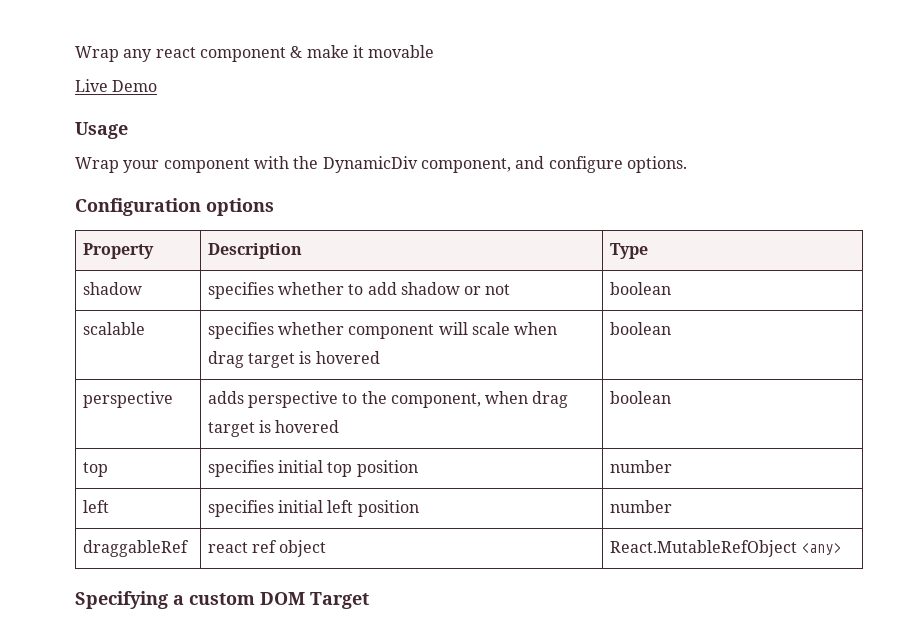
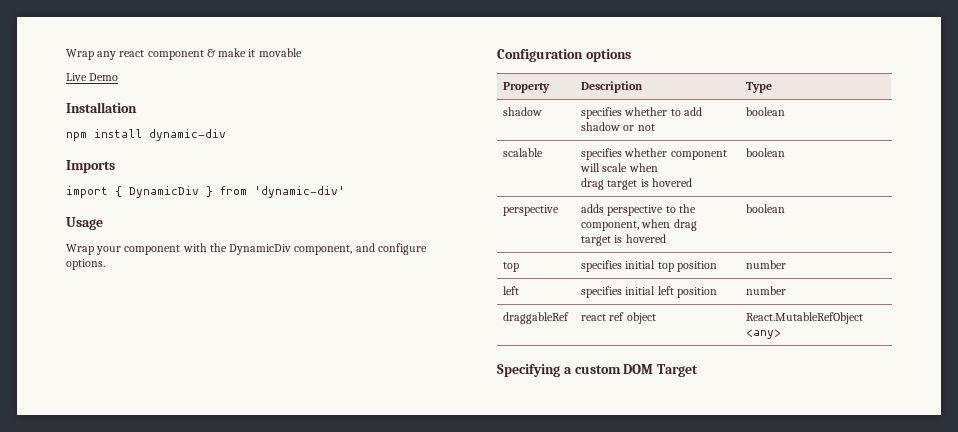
(158, 86) none -> [66,102,137,113] [66,129,226,141] [66,160,115,173] [66,186,345,198] // Installation // npm install dynamic-div // Imports // import { DynamicDiv } from 'dynamic-div'

